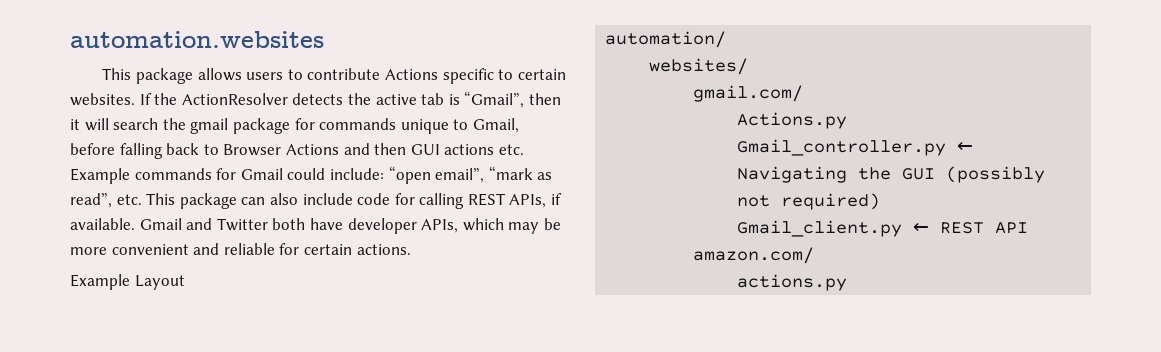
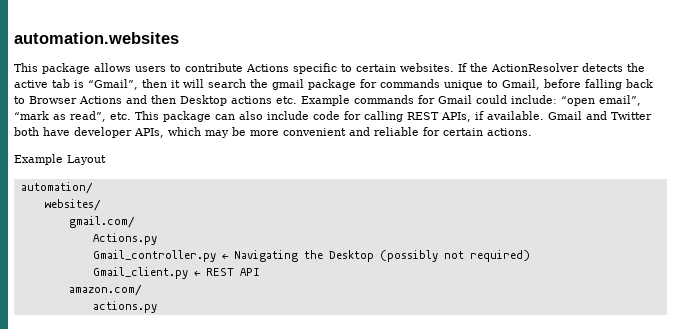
[410,144,440,155] GUI -> [180,95,227,106] Desktop
[902,168,936,180] GUI -> [328,250,374,262] Desktop

